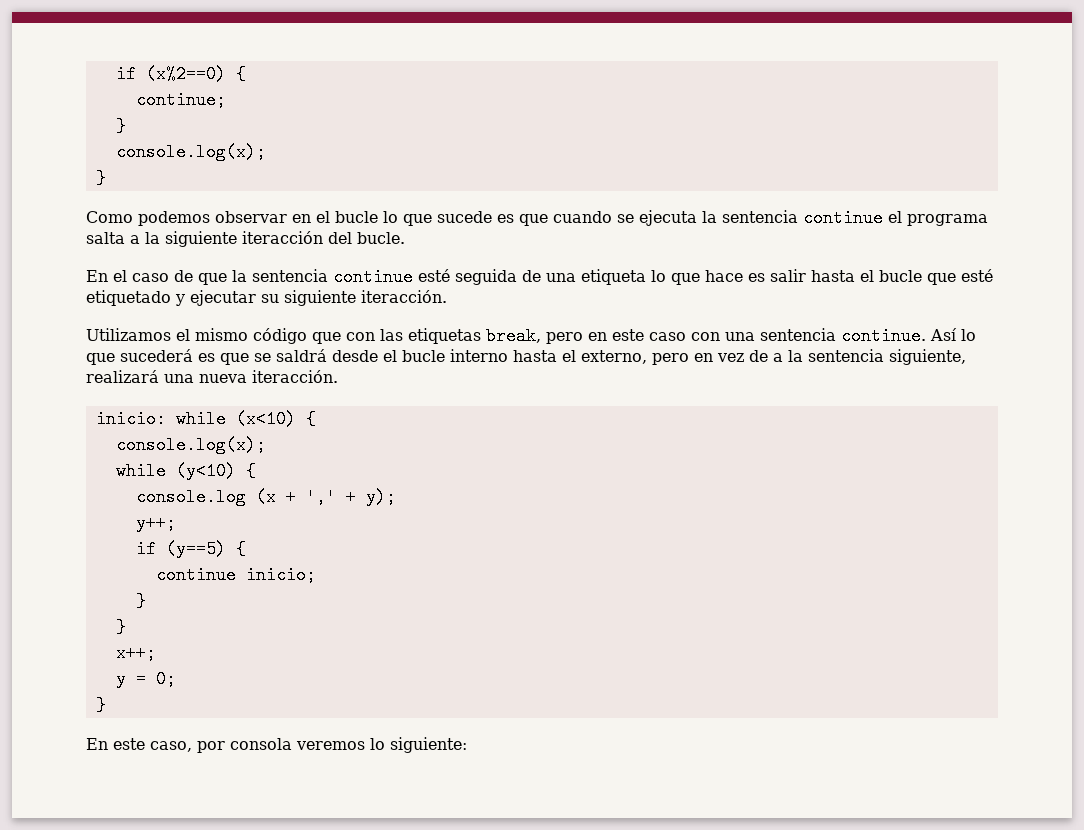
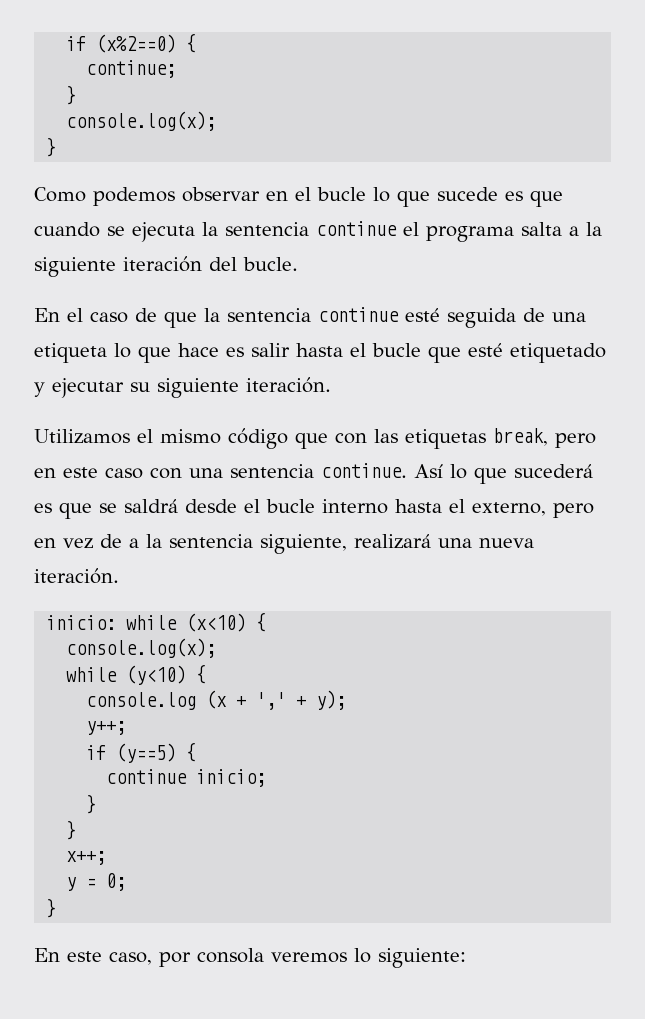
[242,231,323,244] iteracción -> [123,256,202,272] iteración
[361,290,447,303] iteracción. -> [246,377,331,393] iteración.
[252,370,338,383] iteracción. -> [34,568,119,584] iteración.

